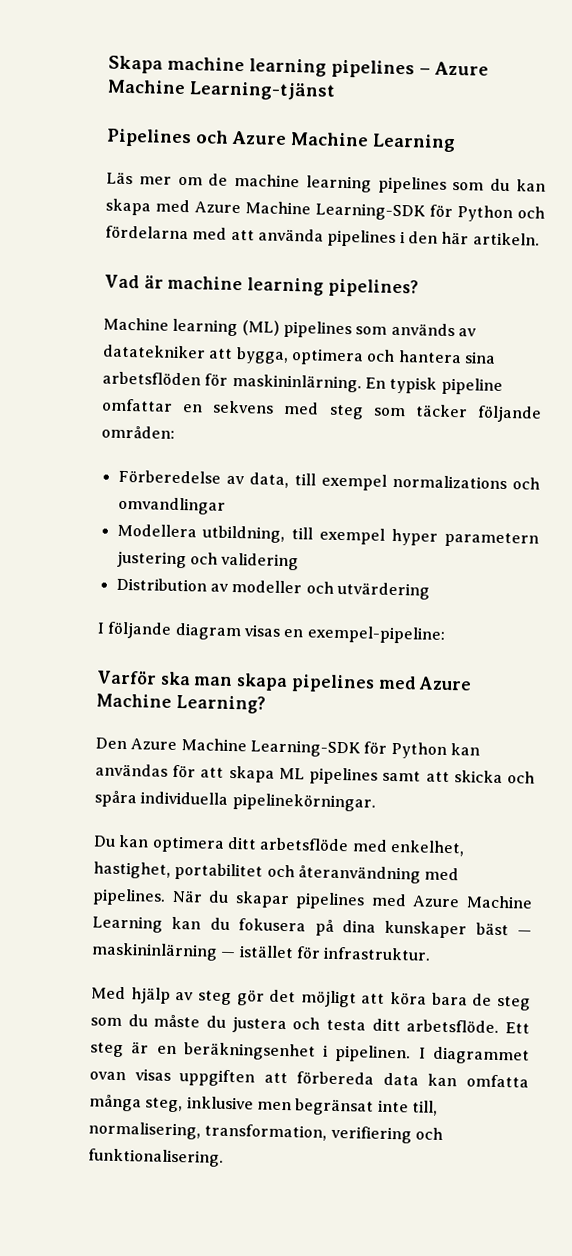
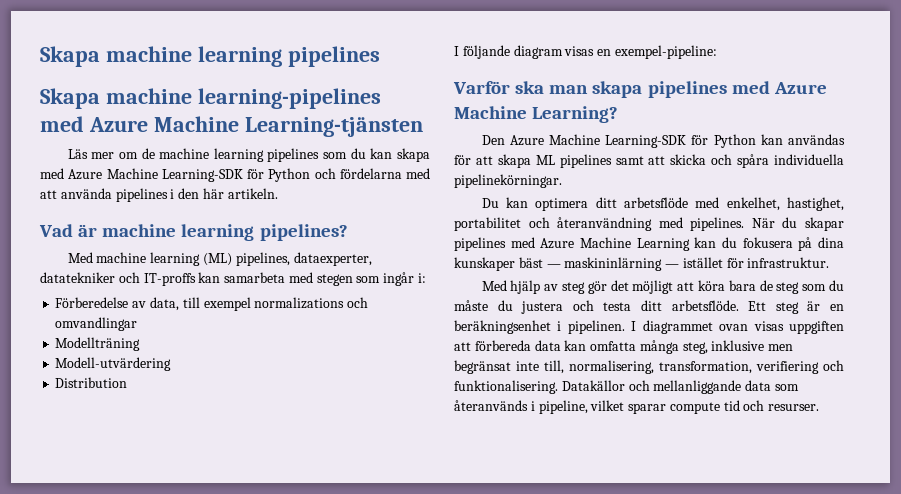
[419,61,489,76] [107,79,336,101] [106,128,456,153] – Azure Machine Learning-tjänst // Pipelines och Azure Machine Learning -> [40,88,381,109] [40,116,423,137] // Skapa machine learning-pipelines med Azure Machine Learning-tjänsten
[103,317,477,339] [102,344,496,366] [102,371,503,395] [101,398,542,423] [101,425,175,439] Machine learning (ML) pipelines som används av datatekniker att bygga, optimera och hantera sina arbetsflöden för maskininlärning. En typisk pipeline omfattar en sekvens med steg som täcker följande områden: -> [67,252,372,266] [40,272,427,286] Med machine learning (ML) pipelines, dataexperter, datatekniker och IT-proffs kan samarbeta med stegen som ingår i:
[116,523,539,548] [116,550,300,571] [115,577,430,600] Modellera utbildning, till exempel hyper parametern justering och validering // Distribution av modeller och utvärdering -> [55,337,141,351] [55,357,172,371] [55,377,128,388] Modellträning // Modell-utvärdering // Distribution
(224, 1157) none -> [561,380,799,394] [454,400,820,414] Datakällor och mellanliggande data som återanvänds i pipeline, vilket sparar compute tid och resurser.

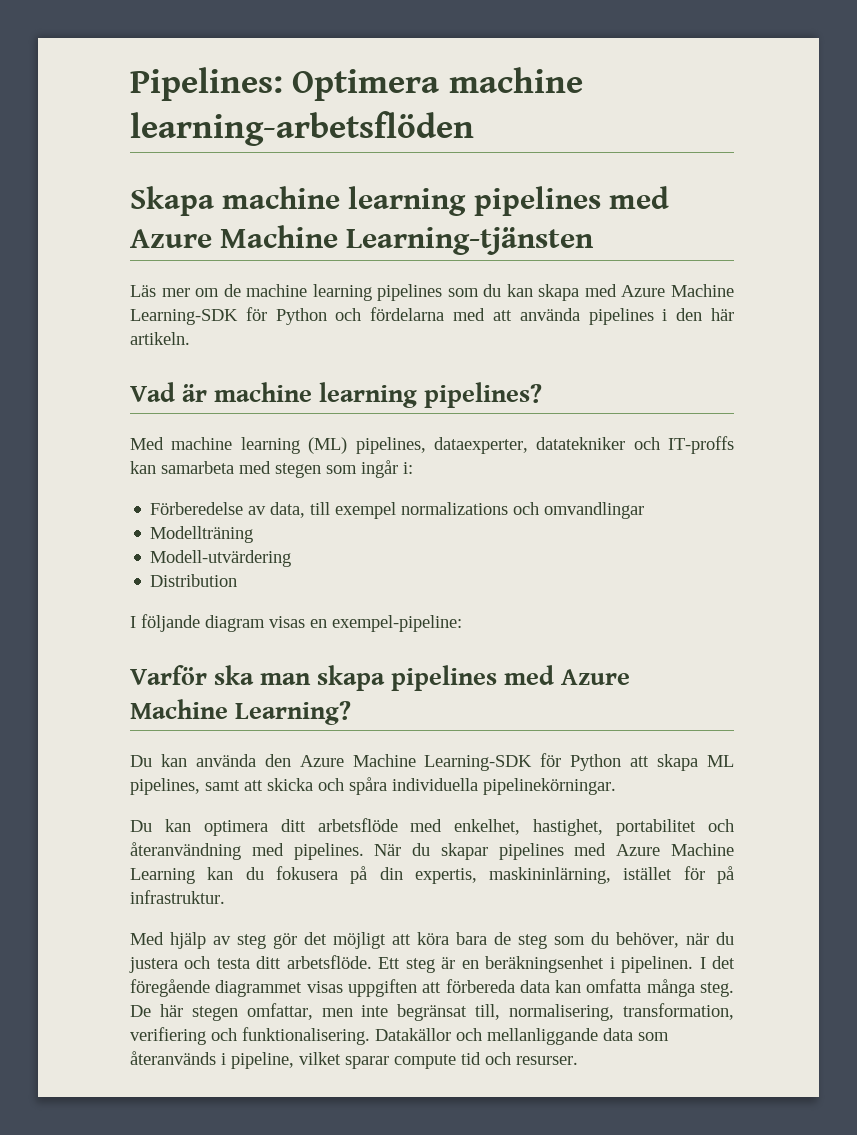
(40, 56) none -> [130,67,583,101] [130,111,474,146] Pipelines: Optimera machine learning-arbetsflöden //
[40,88,381,109] // Skapa machine learning-pipelines -> (601, 201) none
[481,134,845,148] [454,155,471,165] Den Azure Machine Learning-SDK för Python kan användas för -> [130,753,622,771] Du kan använda den Azure Machine Learning-SDK för Python
[559,154,612,168] pipelines -> [130,778,200,795] pipelines,
[818,237,844,248] [454,257,680,271] dina kunskaper bäst — maskininlärning — -> [379,867,612,884] din expertis, maskininlärning,
(744, 263) none -> [717,866,734,884] på
[454,300,488,311] måste -> [616,932,709,948] behöver, när
[642,320,749,334] diagrammet ovan -> [711,956,735,969] [130,979,303,997] det föregående diagrammet
[682,340,794,354] [454,360,539,374] steg, inklusive men begränsat inte -> [700,982,734,997] [130,1003,468,1021] steg. De här stegen omfattar, men inte begränsat

